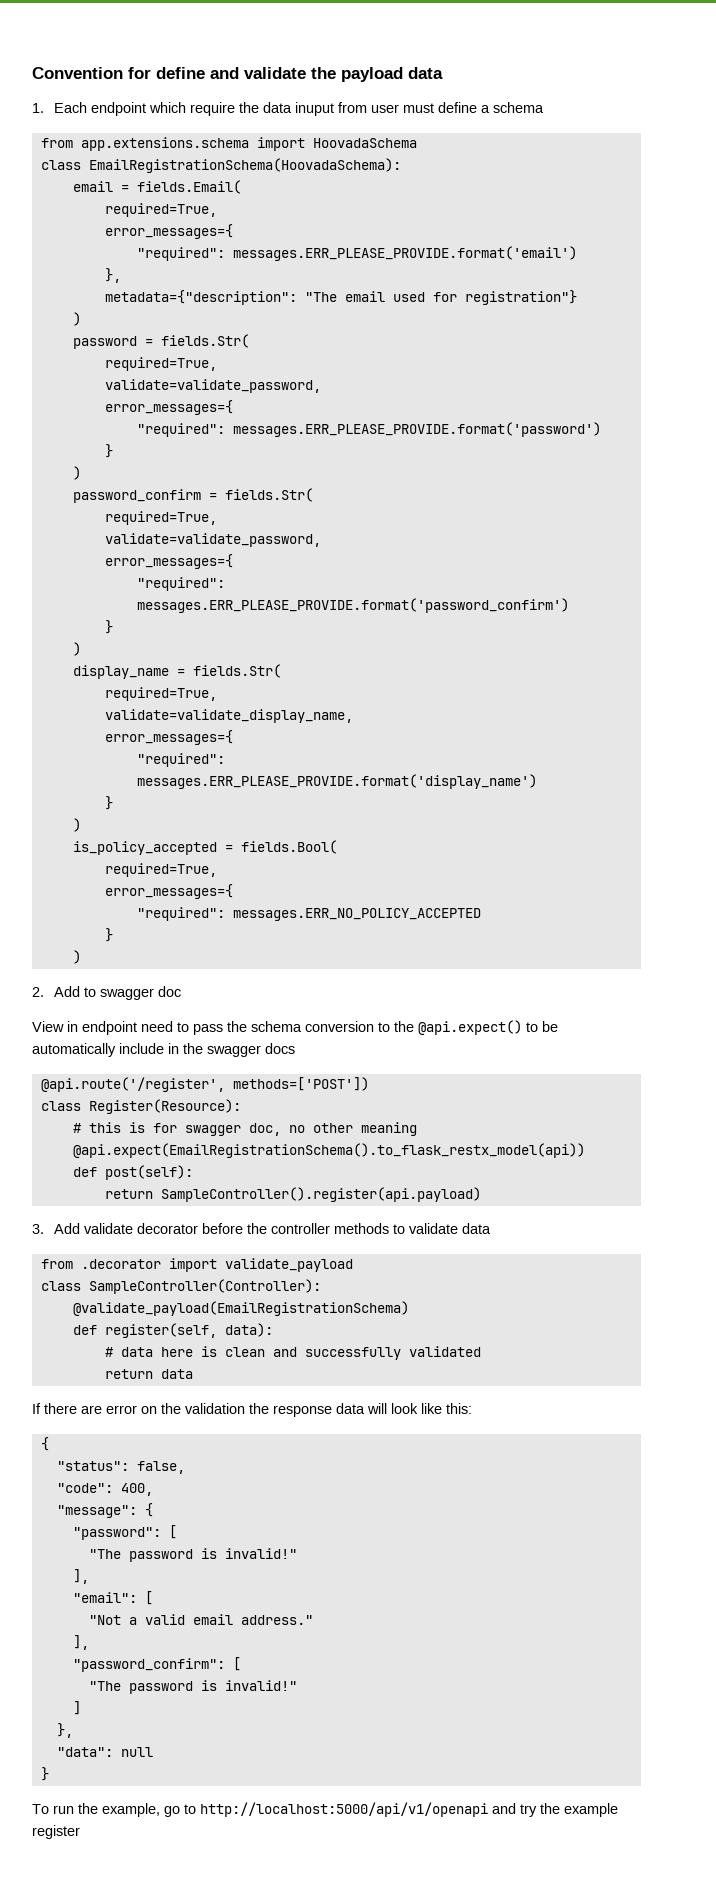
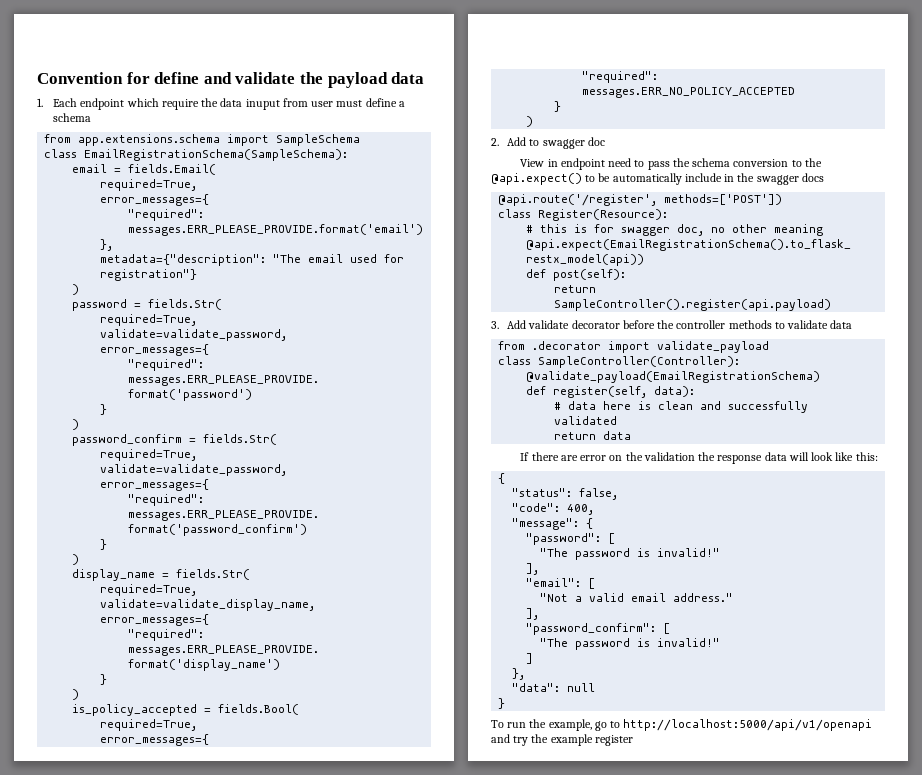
[312,138,417,148] [40,158,401,173] HoovadaSchema // class EmailRegistrationSchema(HoovadaSchema): -> [276,134,361,146] [44,149,349,161] SampleSchema // class EmailRegistrationSchema(SampleSchema):

